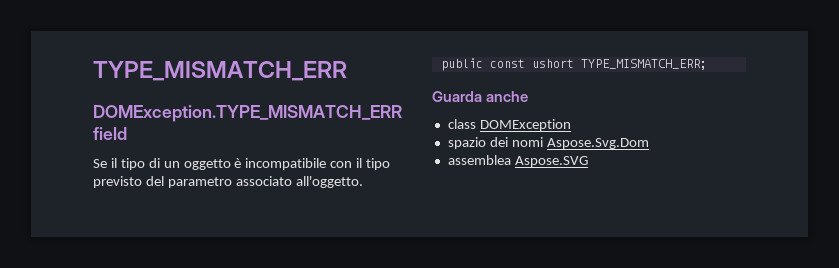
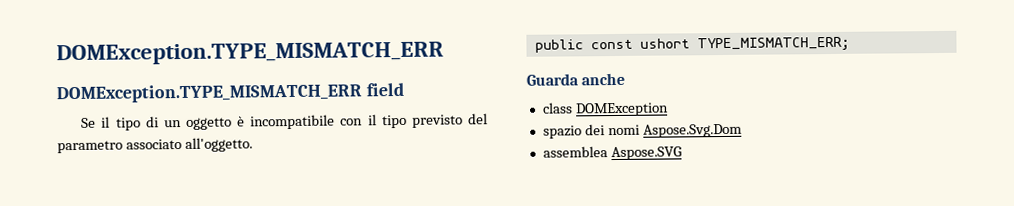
[93,61,347,81] TYPE_MISMATCH_ERR -> [56,41,444,66] DOMException.TYPE_MISMATCH_ERR

